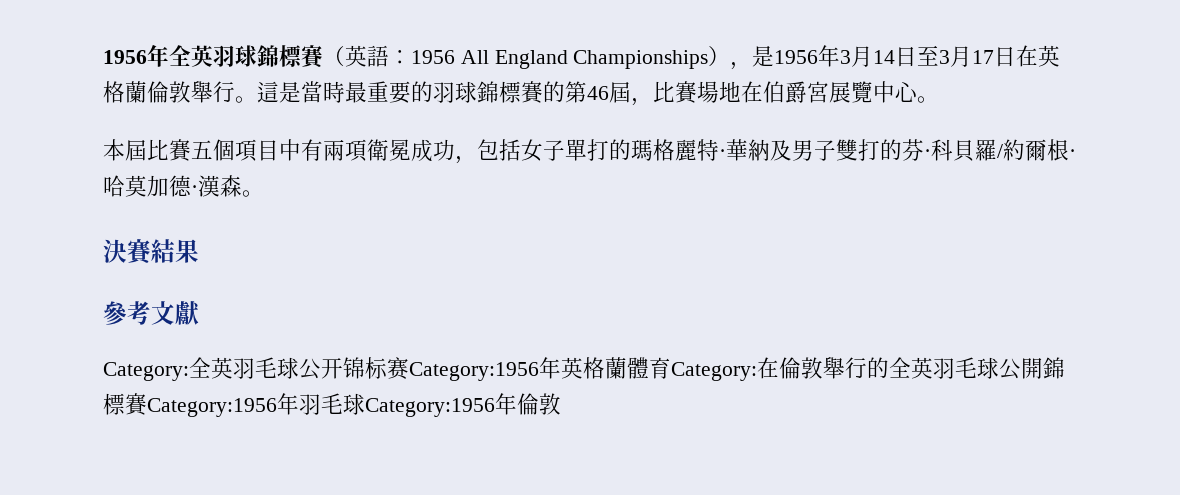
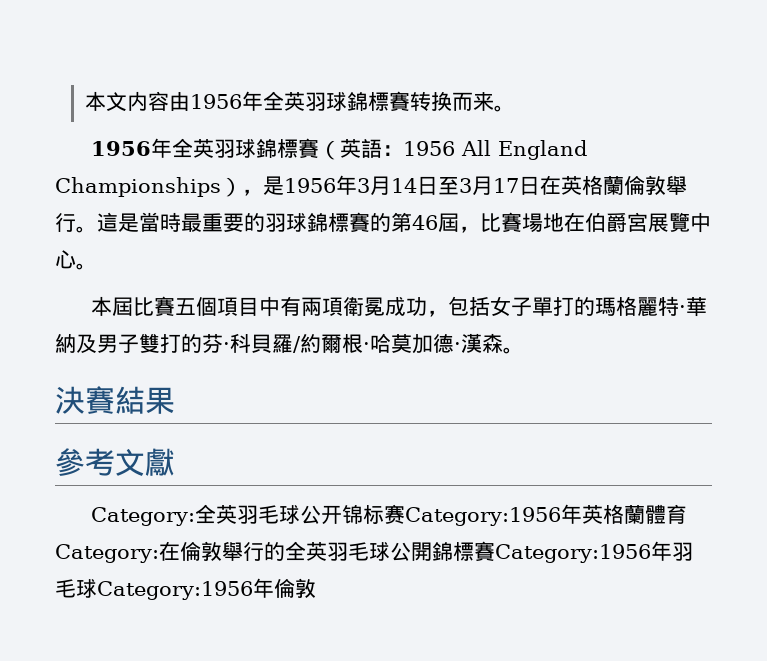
(103, 57) none -> [85,91,516,112] 本文内容由1956年全英羽球錦標賽转换而来。 //

